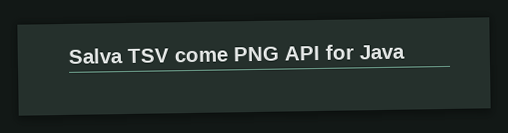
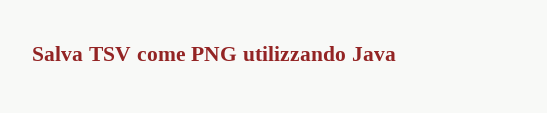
[284,44,354,61] API for -> [243,46,347,61] utilizzando

